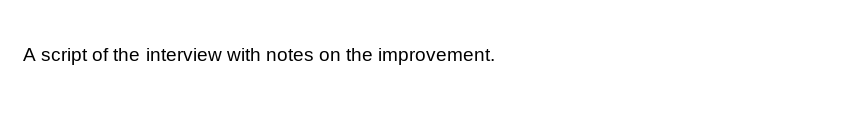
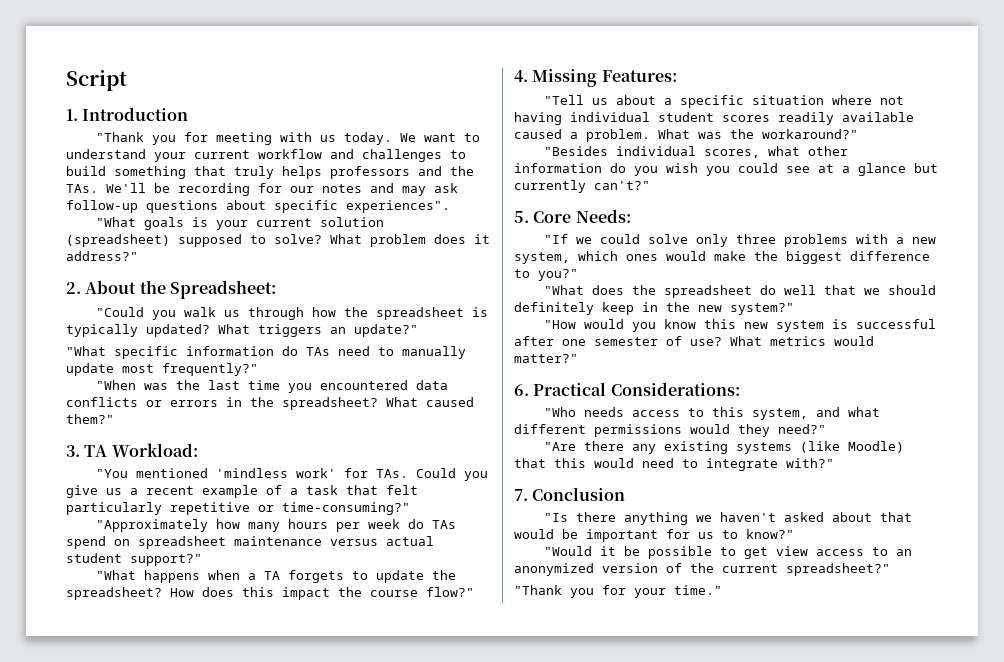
[23,48,496,65] A script of the interview with notes on the improvement. -> [66,70,127,91] [66,107,189,121] [95,132,480,145] [66,149,466,162] [66,166,474,179] [66,183,458,196] [66,200,450,213] [95,217,384,230] [66,234,490,247] [66,251,138,261] [66,280,276,299] [95,307,488,320] [66,324,418,337] [66,346,466,359] [66,363,258,376] [95,380,448,393] [66,397,474,410] [66,414,114,424] [66,443,198,457] [95,468,488,481] [66,485,418,498] [66,502,410,515] [95,519,456,532] [66,536,434,549] [66,553,202,566] [95,570,456,583] [66,587,474,600] [514,69,677,87] [543,95,904,108] [514,112,914,125] [514,129,858,142] [543,146,848,158] [514,163,938,176] [514,180,650,193] [514,209,631,223] [543,234,936,247] [514,251,930,264] [514,269,578,281] [543,285,936,298] [514,302,794,315] [543,319,936,332] [514,336,874,346] [514,354,578,363] [514,382,740,396] [543,407,880,420] [514,424,826,437] [543,441,904,454] [514,458,834,471] [514,487,626,501] [543,512,912,525] [514,529,794,542] [543,546,912,559] [514,563,890,576] [514,585,722,598] Script // 1. Introduction // "Thank you for meeting with us today. We want to understand your current workflow and challenges to build something that truly helps professors and the TAs. We'll be recording for our notes and may ask follow-up questions about specific experiences". // "What goals is your current solution (spreadsheet) supposed to solve? What problem does it address?" // 2. About the Spreadsheet: // "Could you walk us through how the spreadsheet is typically updated? What triggers an update?" // "What specific information do TAs need to manually update most frequently?" // "When was the last time you encountered data conflicts or errors in the spreadsheet? What caused them?" // 3. TA Workload: // "You mentioned 'mindless work' for TAs. Could you give us a recent example of a task that felt particularly repetitive or time-consuming?" // "Approximately how many hours per week do TAs spend on spreadsheet maintenance versus actual student support?" // "What happens when a TA forgets to update the spreadsheet? How does this impact the course flow?" // 4. Missing Features: // "Tell us about a specific situation where not having individual student scores readily available caused a problem. What was the workaround?" // "Besides individual scores, what other information do you wish you could see at a glance but currently can't?" // 5. Core Needs: // "If we could solve only three problems with a new system, which ones would make the biggest difference to you?" // "What does the spreadsheet do well that we should definitely keep in the new system?" // "How would you know this new system is successful after one semester of use? What metrics would matter?" // 6. Practical Considerations: // "Who needs access to this system, and what different permissions would they need?" // "Are there any existing systems (like Moodle) that this would need to integrate with?" // 7. Conclusion // "Is there anything we haven't asked about that would be important for us to know?" // "Would it be possible to get view access to an anonymized version of the current spreadsheet?" // "Thank you for your time."

